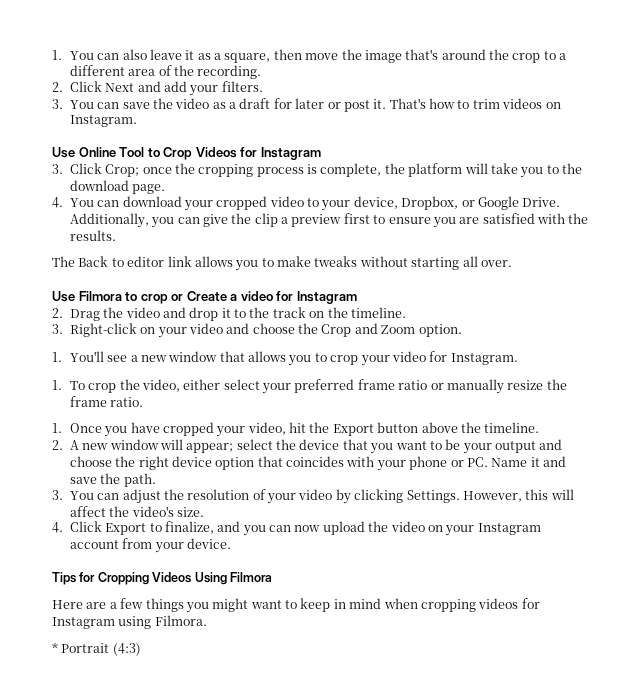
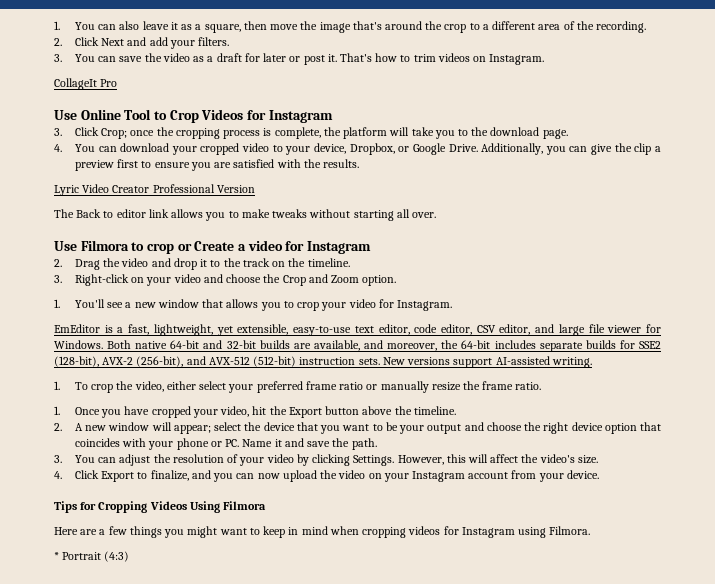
(137, 121) none -> [54,78,118,90] // CollageIt Pro
(116, 235) none -> [54,184,255,196] // Lyric Video Creator Professional Version
(518, 359) none -> [54,324,661,336] [54,340,662,352] [54,356,592,368] // EmEditor is a fast, lightweight, yet extensible, easy-to-use text editor, code editor, CSV editor, and large file viewer for Windows. Both native 64-bit and 32-bit builds are available, and moreover, the 64-bit includes separate builds for SSE2 (128-bit), AVX-2 (256-bit), and AVX-512 (512-bit) instruction sets. New versions support AI-assisted writing.

